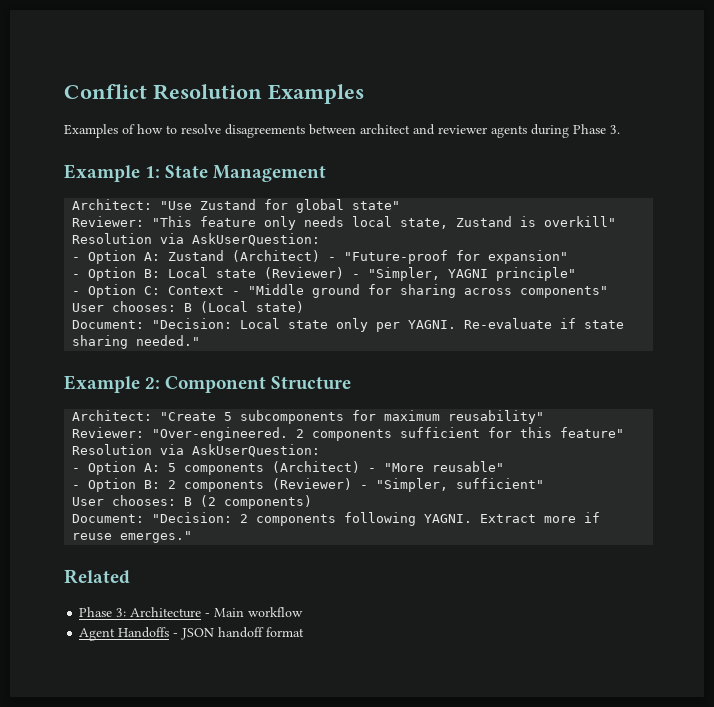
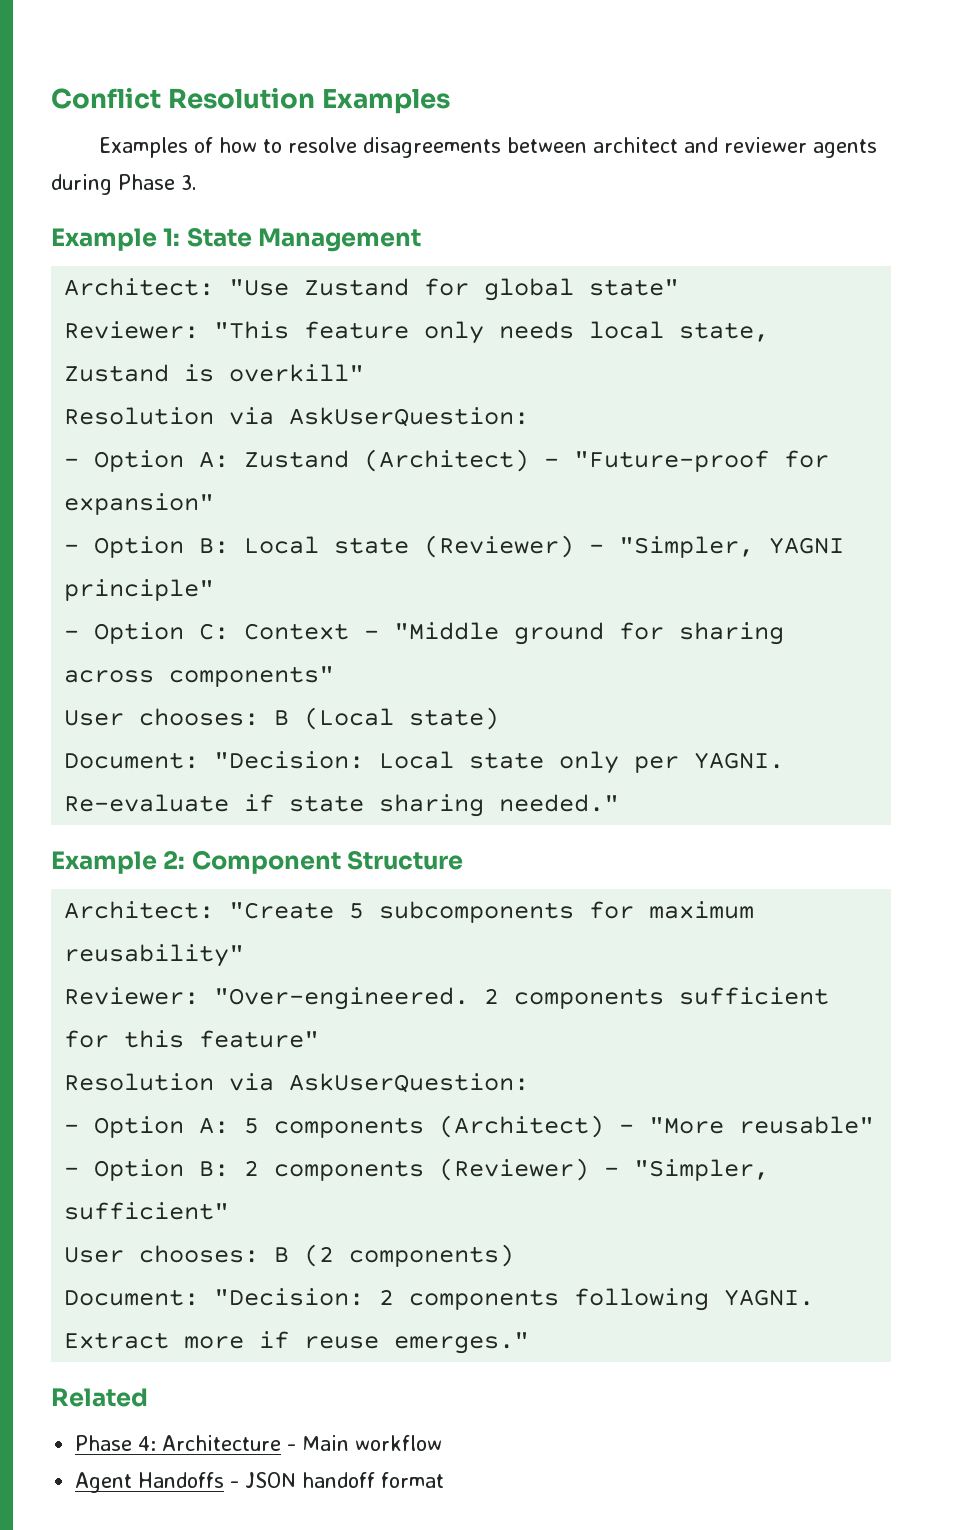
[116,608,127,617] 3: -> [138,1436,157,1451] 4:

